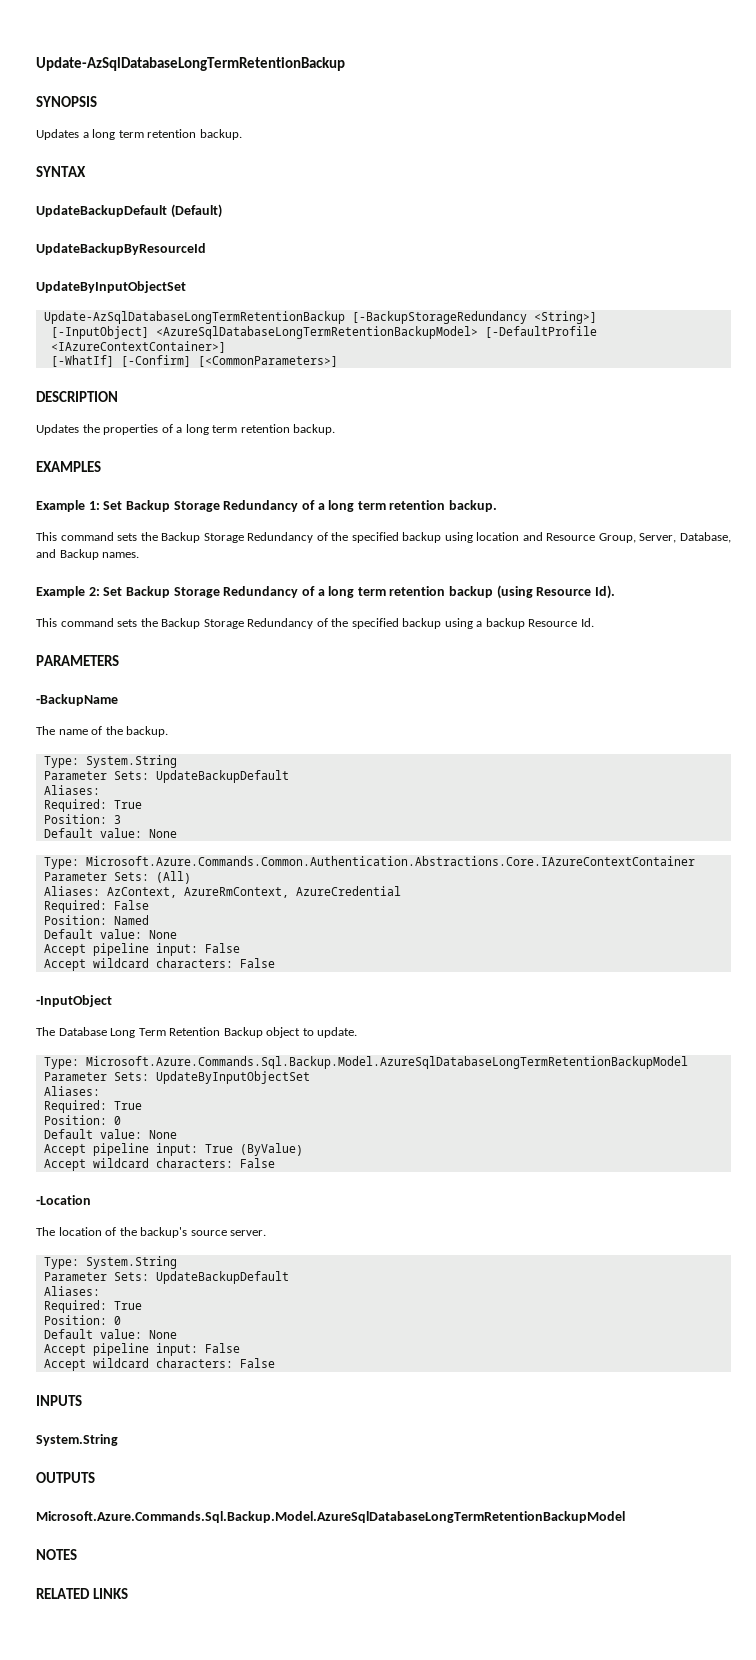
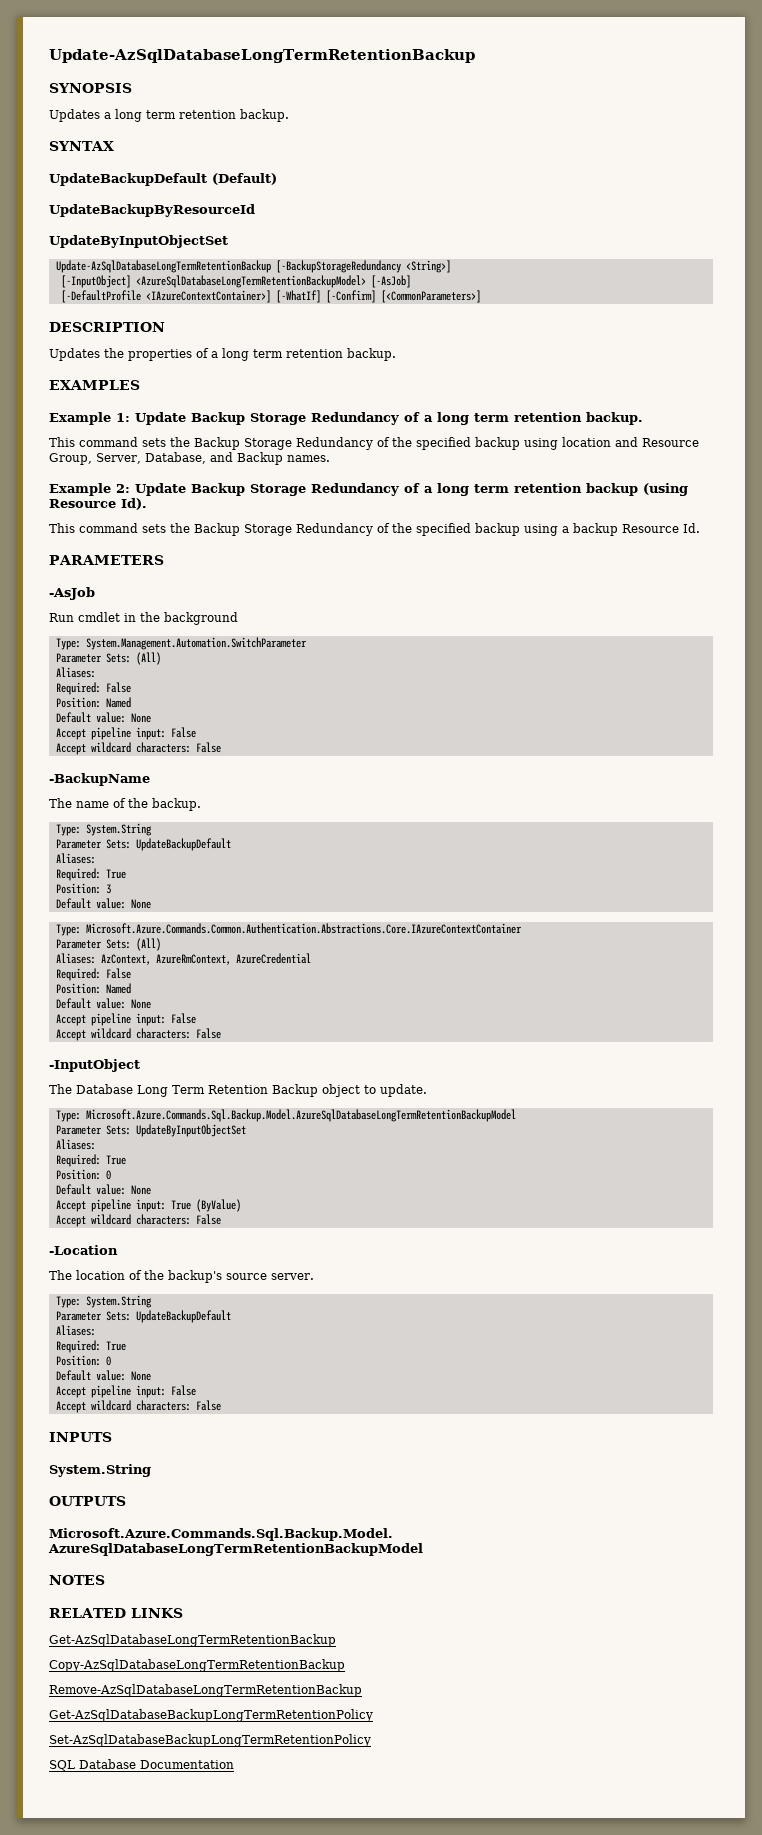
(478, 332) none -> [370,275,411,288] [-AsJob] //
(226, 347) // -> (271, 296) none
[103,501,123,510] Set -> [135,412,186,425] Update
[103,587,123,596] Set -> [135,483,186,496] Update
(119, 660) none -> [49,587,95,600] [49,612,238,625] [55,637,307,650] [55,652,161,665] [55,667,96,678] [55,682,131,695] [55,697,131,708] [55,712,151,723] [55,727,196,740] [55,742,221,755] // -AsJob // Run cmdlet in the background // Type: System.Management.Automation.SwitchParameter // Parameter Sets: (All) // Aliases: // Required: False // Position: Named // Default value: None // Accept pipeline input: False // Accept wildcard characters: False
(128, 1593) none -> [49,1634,336,1647] [49,1659,345,1672] [49,1684,362,1697] [49,1709,373,1722] [49,1734,371,1747] [49,1759,234,1771] // Get-AzSqlDatabaseLongTermRetentionBackup // Copy-AzSqlDatabaseLongTermRetentionBackup // Remove-AzSqlDatabaseLongTermRetentionBackup // Get-AzSqlDatabaseBackupLongTermRetentionPolicy // Set-AzSqlDatabaseBackupLongTermRetentionPolicy // SQL Database Documentation

